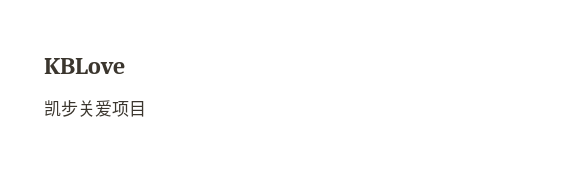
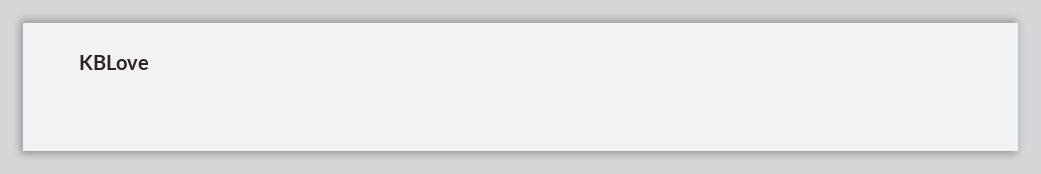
[44,100,146,117] // 凯步关爱项目 -> (149, 62) none

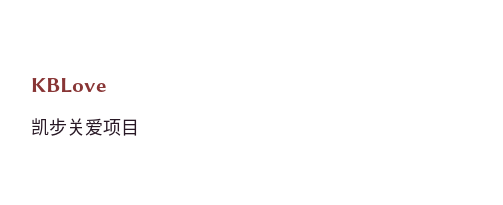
(149, 62) none -> [31,118,139,136] // 凯步关爱项目

